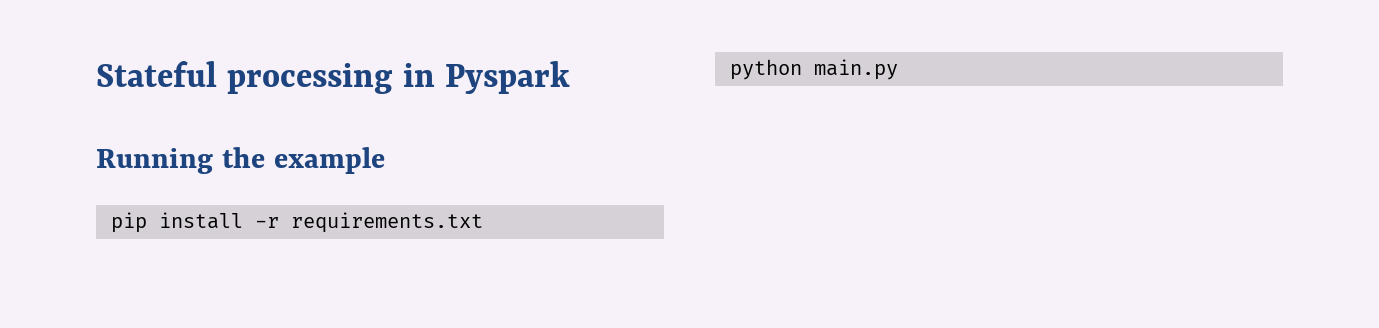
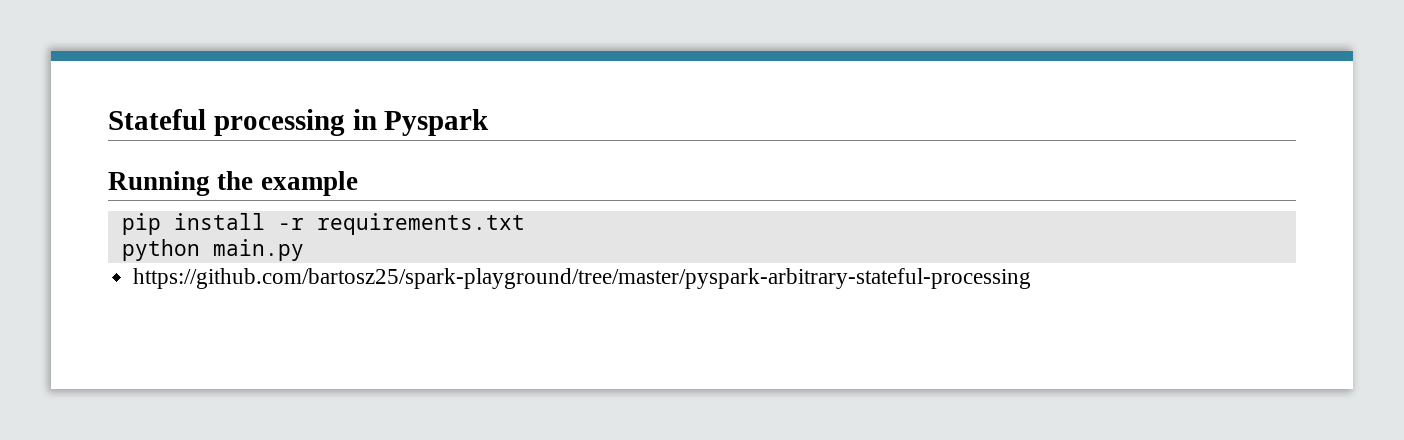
(898, 69) none -> [133,268,1032,289] // https://github.com/bartosz25/spark-playground/tree/master/pyspark-arbitrary-stateful-processing

